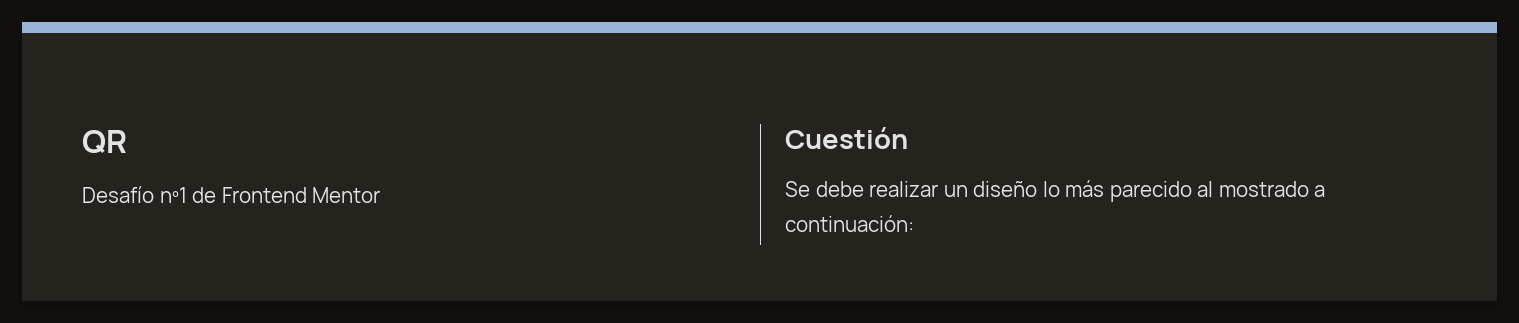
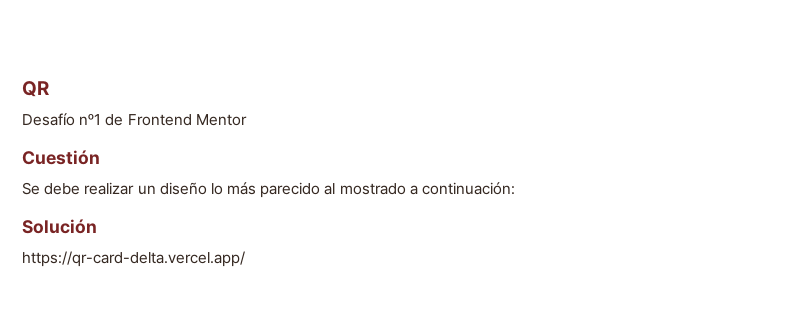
(914, 223) none -> [22,219,97,234] [22,251,245,267] // Solución // https://qr-card-delta.vercel.app/

